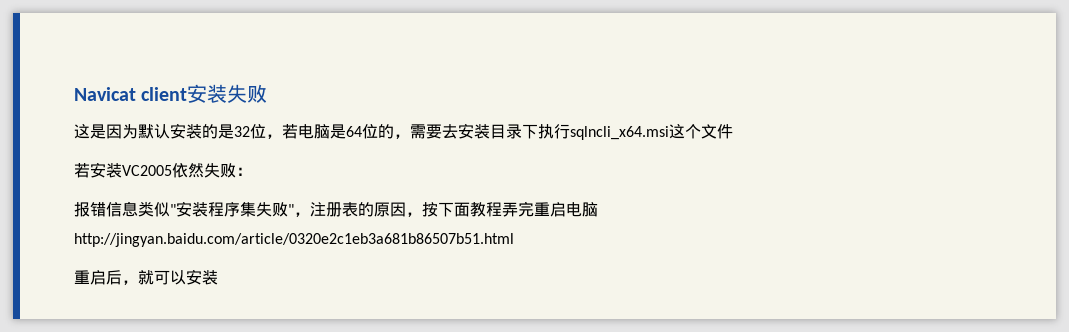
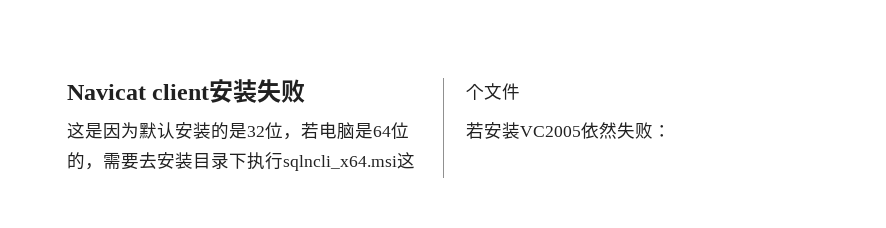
[74,201,598,217] [74,233,514,247] [74,269,218,285] // 报错信息类似"安装程序集失败"，注册表的原因，按下面教程弄完重启电脑http://jingyan.baidu.com/article/0320e2c1eb3a681b86507b51.html // 重启后，就可以安装 -> (671, 131) none

